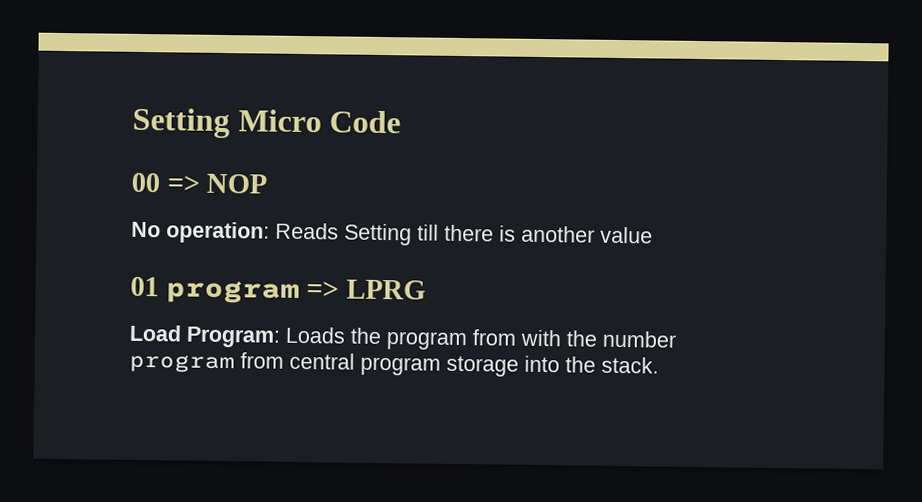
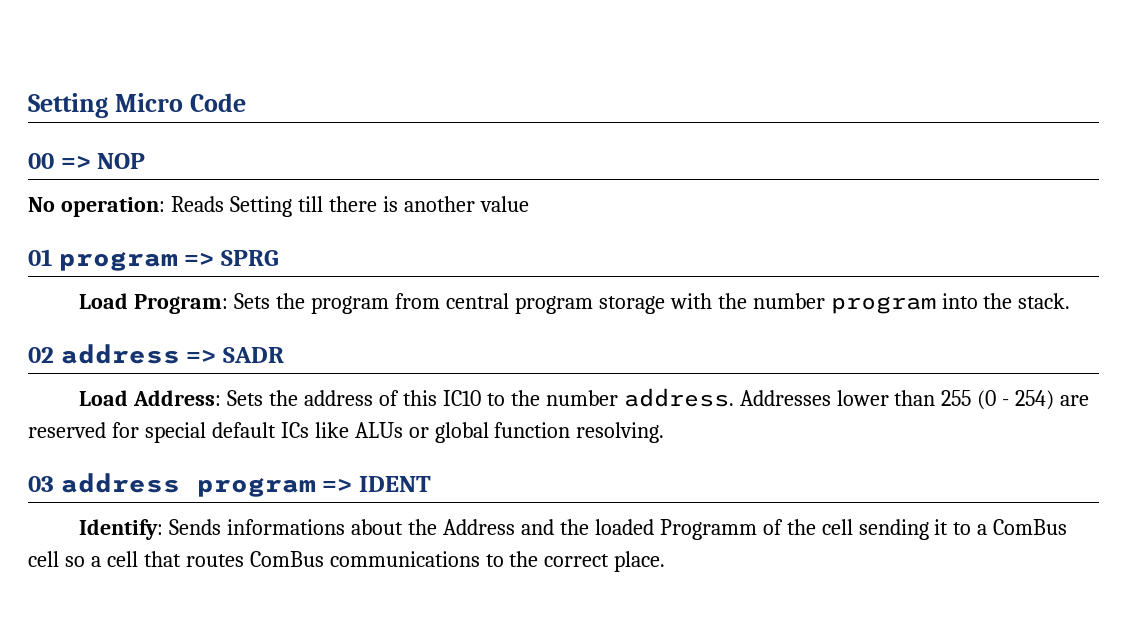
[346,279,427,300] LPRG -> [220,250,279,266] SPRG
[285,326,346,344] Loads -> [234,293,271,309] Sets
[520,329,677,348] [129,352,659,377] with the number program from central program storage into the stack. -> [445,293,1071,314] [28,344,284,364] [79,388,1090,410] [28,422,665,443] [28,473,431,497] [79,519,1068,540] [28,551,666,572] central program storage with the number program into the stack. // 02 address => SADR // Load Address: Sets the address of this IC10 to the number address. Addresses lower than 255 (0 - 254) are reserved for special default ICs like ALUs or global function resolving. // 03 address program => IDENT // Identify: Sends informations about the Address and the loaded Programm of the cell sending it to a ComBus cell so a cell that routes ComBus communications to the correct place.

